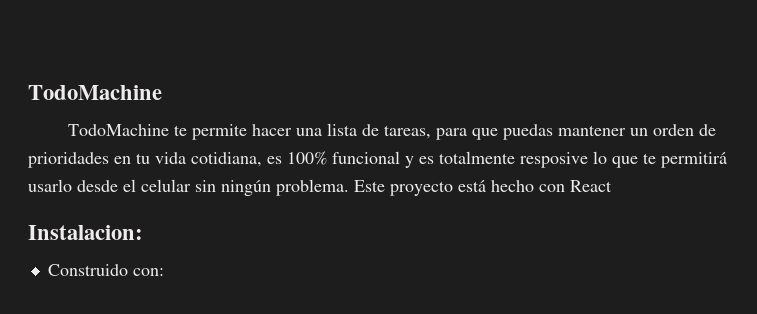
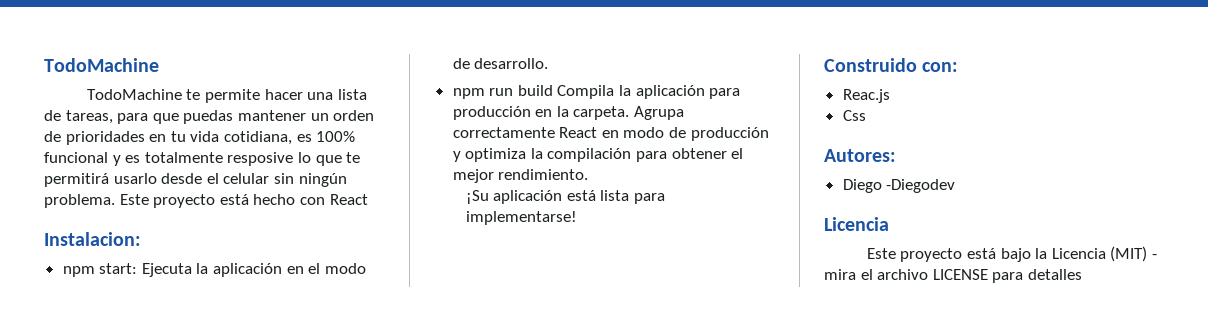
[47,264,164,276] Construido con: -> [62,263,366,277] [452,58,549,69] [452,85,741,99] [452,106,685,120] [452,127,769,141] [452,148,744,162] [452,169,589,183] [465,190,666,204] [465,211,577,225] [824,58,959,72] [842,89,890,103] [842,110,866,121] [824,149,896,162] [842,179,956,193] [824,217,889,231] [866,246,1157,262] [824,269,1082,283] npm start: Ejecuta la aplicación en el modo de desarrollo. // npm run build Compila la aplicación para producción en la carpeta. Agrupa correctamente React en modo de producción y optimiza la compilación para obtener el mejor rendimiento. // ¡Su aplicación está lista para implementarse! // Construido con: // Reac.js // Css // Autores: // Diego -Diegodev // Licencia // Este proyecto está bajo la Licencia (MIT) - mira el archivo LICENSE para detalles

